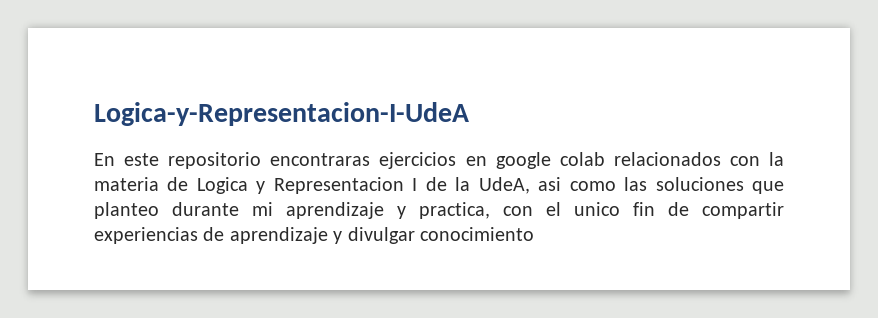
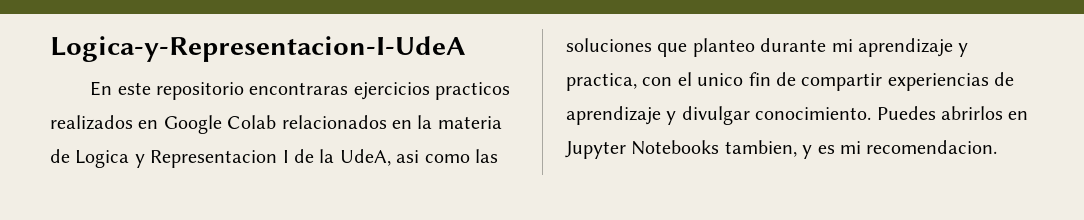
[465,152,760,169] en google colab relacionados con -> [435,82,511,100] [50,115,412,134] practicos realizados en Google Colab relacionados en
[420,227,534,241] conocimiento -> [755,106,1029,120] [565,140,998,159] conocimiento. Puedes abrirlos en Jupyter Notebooks tambien, y es mi recomendacion.

